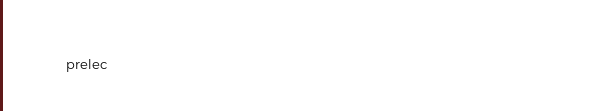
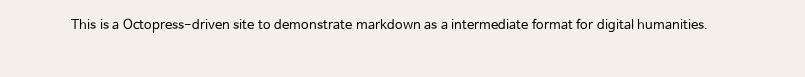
[66,59,107,72] prelec -> [71,18,709,33] This is a Octopress-driven site to demonstrate markdown as a intermediate format for digital humanities.

